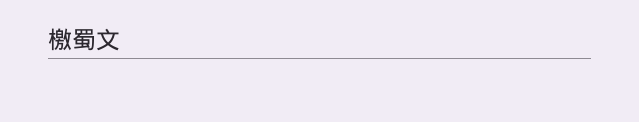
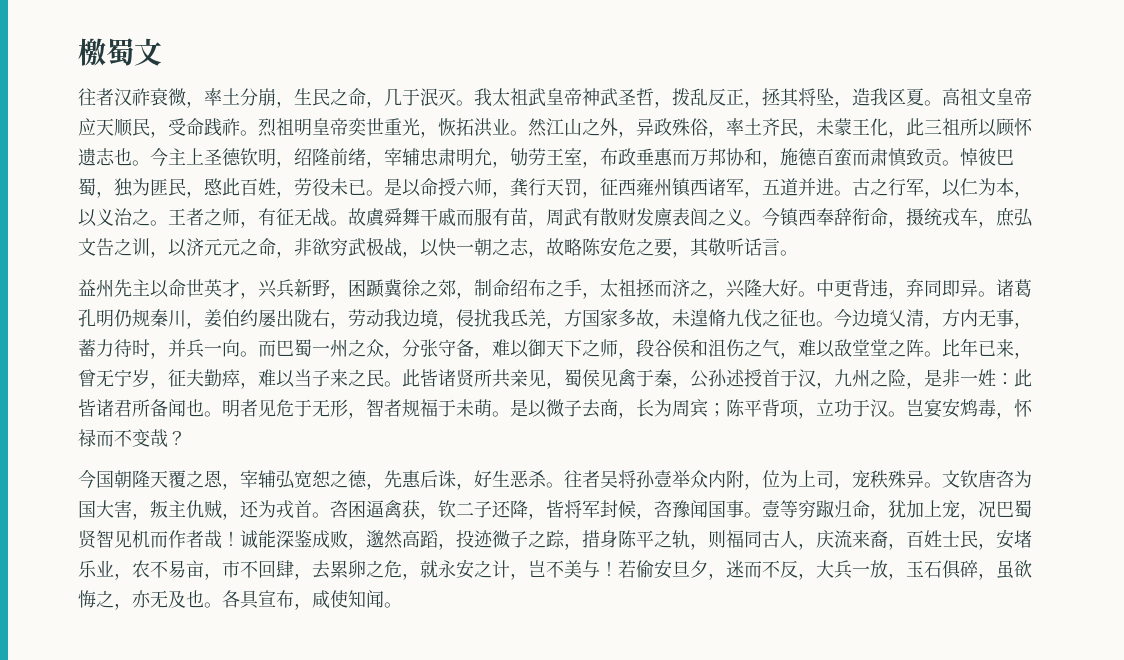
(120, 39) none -> [78,88,1032,108] [78,118,1033,138] [78,148,1014,168] [78,178,1032,198] [78,207,1033,228] [78,237,798,258] [78,279,1032,299] [78,309,1032,329] [78,338,1032,359] [78,369,1032,389] [78,398,1033,419] [78,429,186,448] [78,470,1032,490] [78,500,1032,520] [78,529,1032,550] [78,559,1032,580] [78,590,402,610] // 往者汉祚衰微，率土分崩，生民之命，几于泯灭。我太祖武皇帝神武圣哲，拨乱反正，拯其将坠，造我区夏。高祖文皇帝应天顺民，受命践祚。烈祖明皇帝奕世重光，恢拓洪业。然江山之外，异政殊俗，率土齐民，未蒙王化，此三祖所以顾怀遗志也。今主上圣德钦明，绍隆前绪，宰辅忠肃明允，劬劳王室，布政垂惠而万邦协和，施德百蛮而肃慎致贡。悼彼巴蜀，独为匪民，愍此百姓，劳役未已。是以命授六师，龚行天罚，征西雍州镇西诸军，五道并进。古之行军，以仁为本，以义治之。王者之师，有征无战。故虞舜舞干戚而服有苗，周武有散财发廪表闾之义。今镇西奉辞衔命，摄统戎车，庶弘文告之训，以济元元之命，非欲穷武极战，以快一朝之志，故略陈安危之要，其敬听话言。 // 益州先主以命世英才，兴兵新野，困踬冀徐之郊，制命绍布之手，太祖拯而济之，兴隆大好。中更背违，弃同即异。诸葛孔明仍规秦川，姜伯约屡出陇右，劳动我边境，侵扰我氐羌，方国家多故，未遑脩九伐之征也。今边境乂清，方内无事，蓄力待时，并兵一向。而巴蜀一州之众，分张守备，难以御天下之师，段谷侯和沮伤之气，难以敌堂堂之阵。比年已来，曾无宁岁，征夫勤瘁，难以当子来之民。此皆诸贤所共亲见，蜀侯见禽于秦，公孙述授首于汉，九州之险，是非一姓：此皆诸君所备闻也。明者见危于无形，智者规福于未萌。是以微子去商，长为周宾；陈平背项，立功于汉。岂宴安鸩毒，怀禄而不变哉？ // 今国朝隆天覆之恩，宰辅弘宽恕之德，先惠后诛，好生恶杀。往者吴将孙壹举众内附，位为上司，宠秩殊异。文钦唐咨为国大害，叛主仇贼，还为戎首。咨困逼禽获，钦二子还降，皆将军封候，咨豫闻国事。壹等穷踧归命，犹加上宠，况巴蜀贤智见机而作者哉！诚能深鉴成败，邈然高蹈，投迹微子之踪，措身陈平之轨，则福同古人，庆流来裔，百姓士民，安堵乐业，农不易亩，市不回肆，去累卵之危，就永安之计，岂不美与！若偷安旦夕，迷而不反，大兵一放，玉石俱碎，虽欲悔之，亦无及也。各具宣布，咸使知闻。

